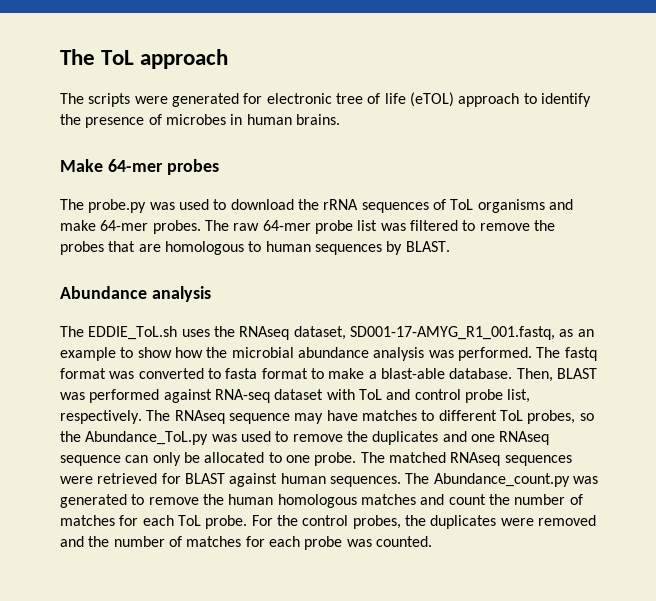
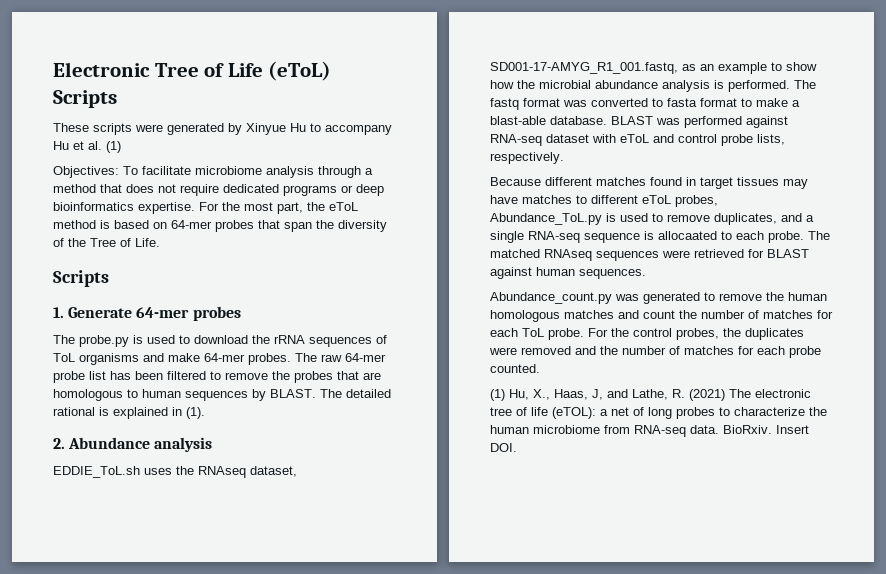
[60,49,229,69] [60,92,591,107] [60,114,340,128] [60,159,103,172] The ToL approach // The scripts were generated for electronic tree of life (eTOL) approach to identify the presence of microbes in human brains. // Make -> [53,61,332,81] [53,90,117,108] [53,123,392,135] [53,141,121,153] [53,166,373,178] [53,184,384,196] [53,202,358,214] [53,220,387,232] [53,238,160,247] [53,270,109,287] [53,307,133,318] Electronic Tree of Life (eToL) Scripts // These scripts were generated by Xinyue Hu to accompany Hu et al. (1) // Objectives: To facilitate microbiome analysis through a method that does not require dedicated programs or deep bioinformatics expertise. For the most part, the eToL method is based on 64-mer probes that span the diversity of the Tree of Life. // Scripts // 1. Generate
[149,202,175,210] was -> [133,335,143,344] is
[380,223,406,231] was -> [110,371,163,380] has been
(450, 246) // -> [320,389,391,398] [53,407,205,419] [53,438,65,449] The detailed rational is explained in (1). // 2.
[60,326,84,337] The -> (213, 444) none
[428,350,454,358] was -> [714,80,724,89] is
[516,368,553,382] Then, -> (607, 120) none
[358,389,382,400] ToL -> [620,134,649,143] eToL
[507,389,531,403] list, -> [757,134,785,145] lists,
[146,410,290,424] The RNAseq sequence -> [490,177,779,189] // Because different matches found in target tissues
[499,410,594,424] [60,431,550,445] [60,452,310,466] ToL probes, so the Abundance_ToL.py was used to remove the duplicates and one RNAseq sequence can only be allocated to one -> [642,195,718,207] [490,213,814,225] [490,231,764,243] eToL probes, Abundance_ToL.py is used to remove duplicates, and a single RNA-seq sequence is allocaated to each
[405,473,430,484] The -> (646, 274) //
[346,539,372,547] was -> (821, 352) none
(432, 541) none -> [490,389,811,401] [490,407,827,419] [490,425,809,437] [490,443,517,452] // (1) Hu, X., Haas, J, and Lathe, R. (2021) The electronic tree of life (eTOL): a net of long probes to characterize the human microbiome from RNA-seq data. BioRxiv. Insert DOI.

